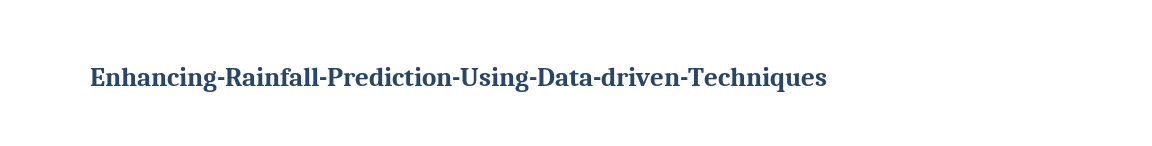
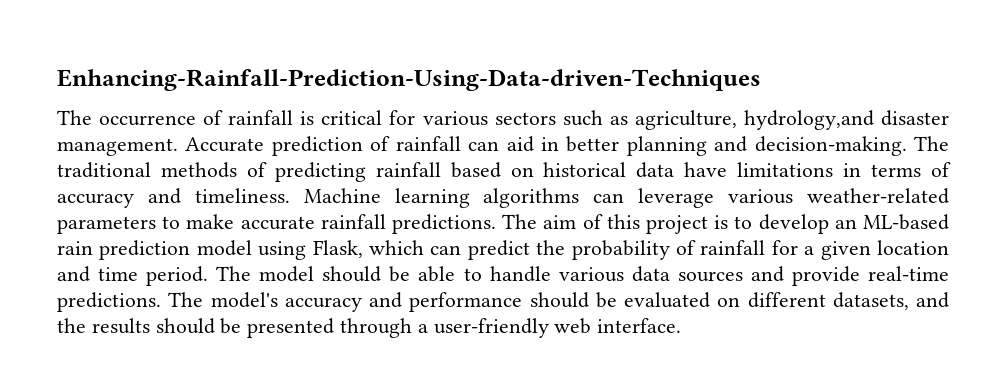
(827, 79) none -> [57,110,950,130] [57,136,949,156] [57,162,951,182] [57,188,950,208] [57,214,950,234] [57,240,949,260] [57,266,950,286] [57,292,949,312] [57,318,682,338] // The occurrence of rainfall is critical for various sectors such as agriculture, hydrology,and disaster management. Accurate prediction of rainfall can aid in better planning and decision-making. The traditional methods of predicting rainfall based on historical data have limitations in terms of accuracy and timeliness. Machine learning algorithms can leverage various weather-related parameters to make accurate rainfall predictions. The aim of this project is to develop an ML-based rain prediction model using Flask, which can predict the probability of rainfall for a given location and time period. The model should be able to handle various data sources and provide real-time predictions. The model's accuracy and performance should be evaluated on different datasets, and the results should be presented through a user-friendly web interface.

